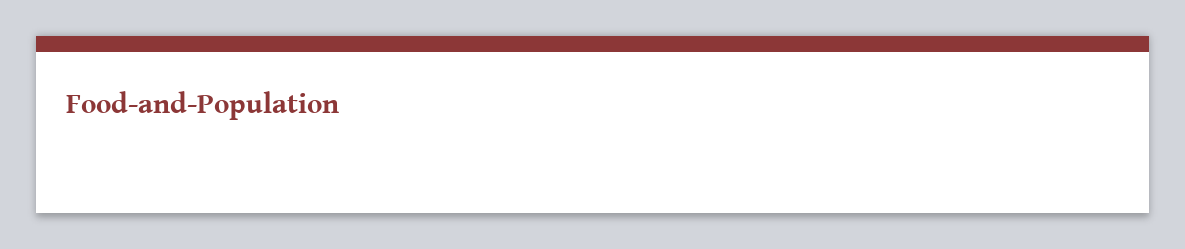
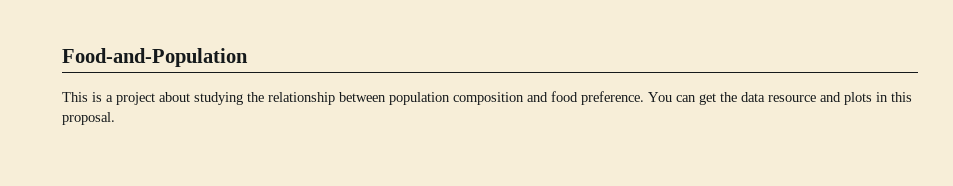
(339, 105) none -> [62,91,912,105] [62,112,115,125] // This is a project about studying the relationship between population composition and food preference. You can get the data resource and plots in this proposal.

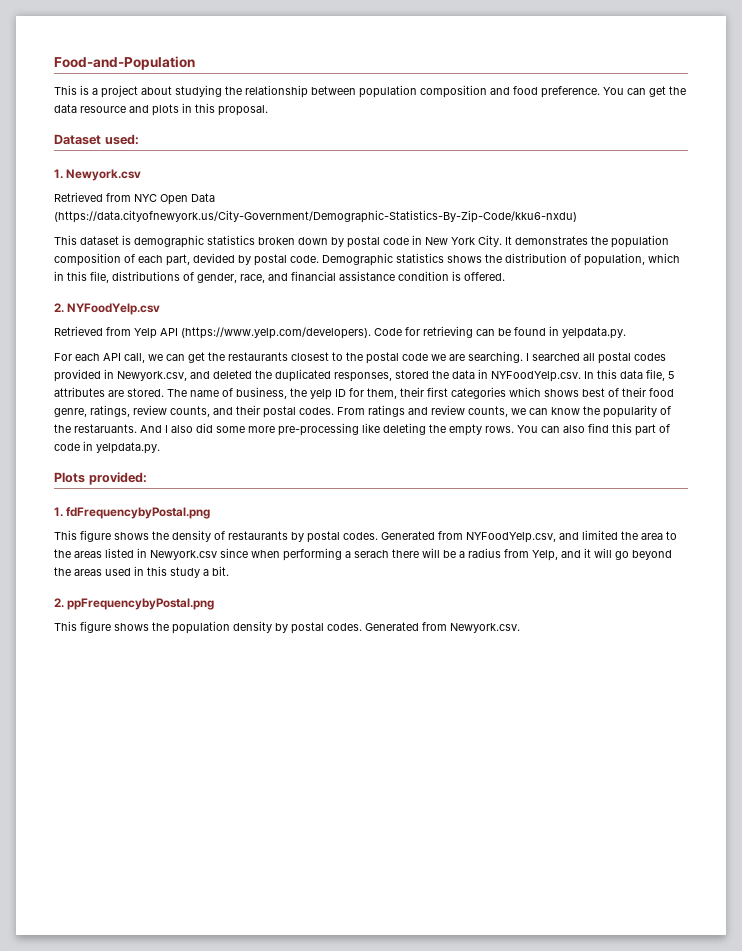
(115, 118) none -> [54,134,139,145] [54,169,142,181] [54,192,215,205] [54,210,577,223] [54,235,669,248] [54,253,680,266] [54,271,505,283] [54,303,161,315] [54,326,626,339] [54,351,666,364] [54,369,675,382] [54,387,674,400] [54,405,671,418] [54,423,670,436] [54,441,160,454] [54,472,147,485] [54,507,211,519] [54,530,677,543] [54,548,672,561] [54,566,229,578] [54,598,215,610] [54,621,520,634] // Dataset used: // 1. Newyork.csv // Retrieved from NYC Open Data (https://data.cityofnewyork.us/City-Government/Demographic-Statistics-By-Zip-Code/kku6-nxdu) // This dataset is demographic statistics broken down by postal code in New York City. It demonstrates the population composition of each part, devided by postal code. Demographic statistics shows the distribution of population, which in this file, distributions of gender, race, and financial assistance condition is offered. // 2. NYFoodYelp.csv // Retrieved from Yelp API (https://www.yelp.com/developers). Code for retrieving can be found in yelpdata.py. // For each API call, we can get the restaurants closest to the postal code we are searching. I searched all postal codes provided in Newyork.csv, and deleted the duplicated responses, stored the data in NYFoodYelp.csv. In this data file, 5 attributes are stored. The name of business, the yelp ID for them, their first categories which shows best of their food genre, ratings, review counts, and their postal codes. From ratings and review counts, we can know the popularity of the restaruants. And I also did some more pre-processing like deleting the empty rows. You can also find this part of code in yelpdata.py. // Plots provided: // 1. fdFrequencybyPostal.png // This figure shows the density of restaurants by postal codes. Generated from NYFoodYelp.csv, and limited the area to the areas listed in Newyork.csv since when performing a serach there will be a radius from Yelp, and it will go beyond the areas used in this study a bit. // 2. ppFrequencybyPostal.png // This figure shows the population density by postal codes. Generated from Newyork.csv.

